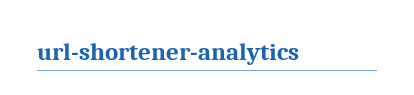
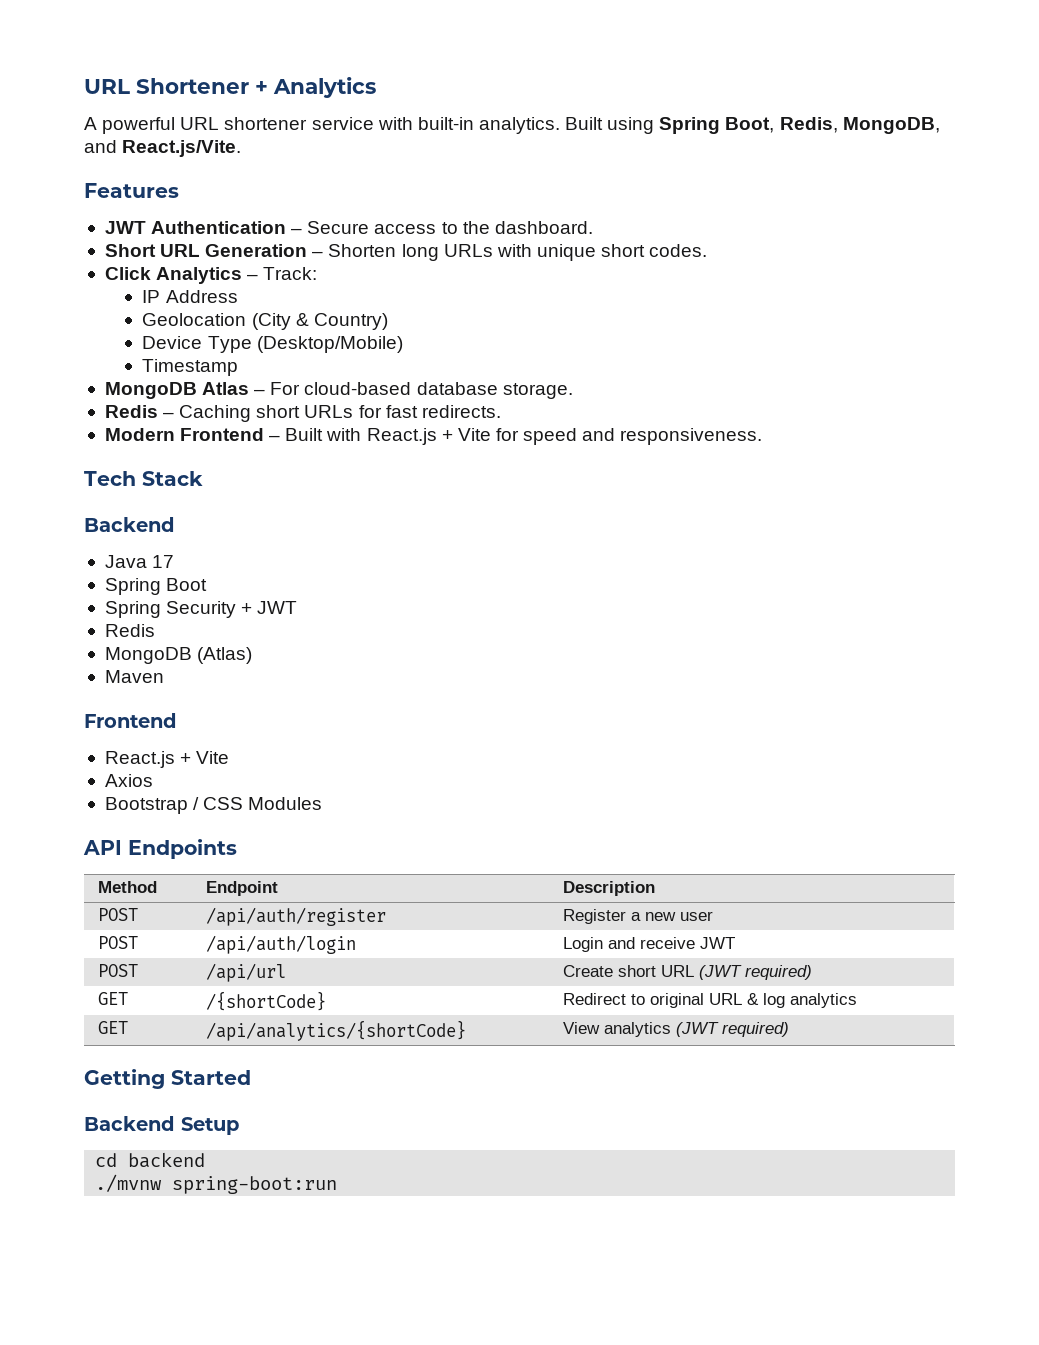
[37,43,299,65] url-shortener-analytics -> [84,77,376,98] [84,117,940,134] [84,140,242,157] [84,183,179,198] [104,221,593,234] [104,244,708,261] [104,267,318,284] [142,290,238,303] [142,313,388,330] [142,336,403,353] [142,359,239,376] [104,382,573,399] [104,405,501,422] [104,428,763,445] [84,471,203,486] [84,517,175,532] [104,555,175,568] [104,578,208,595] [104,601,298,618] [104,624,155,637] [104,647,253,664] [104,670,164,683] [84,713,177,728] [104,751,230,768] [104,774,153,787] [104,797,323,814] [83,839,237,859] [98,881,158,893] [206,881,279,896] [563,881,656,896] [98,908,139,921] [206,907,387,926] [563,909,714,924] [98,936,139,949] [206,935,357,954] [563,937,736,952] [98,964,139,977] [206,963,287,982] [563,965,813,980] [98,992,129,1005] [206,991,327,1011] [563,993,858,1008] [98,1021,129,1034] [206,1020,467,1041] [563,1022,790,1037] [84,1069,251,1089] [84,1116,239,1135] [95,1152,206,1168] [95,1174,338,1194] URL Shortener + Analytics // A powerful URL shortener service with built-in analytics. Built using Spring Boot, Redis, MongoDB, and React.js/Vite. // Features // JWT Authentication – Secure access to the dashboard. // Short URL Generation – Shorten long URLs with unique short codes. // Click Analytics – Track: // IP Address // Geolocation (City & Country) // Device Type (Desktop/Mobile) // Timestamp // MongoDB Atlas – For cloud-based database storage. // Redis – Caching short URLs for fast redirects. // Modern Frontend – Built with React.js + Vite for speed and responsiveness. // Tech Stack // Backend // Java 17 // Spring Boot // Spring Security + JWT // Redis // MongoDB (Atlas) // Maven // Frontend // React.js + Vite // Axios // Bootstrap / CSS Modules // API Endpoints // Method | Endpoint | Description // POST | /api/auth/register | Register a new user // POST | /api/auth/login | Login and receive JWT // POST | /api/url | Create short URL (JWT required) // GET | /{shortCode} | Redirect to original URL & log analytics // GET | /api/analytics/{shortCode} | View analytics (JWT required) // Getting Started // Backend Setup // cd backend // ./mvnw spring-boot:run

